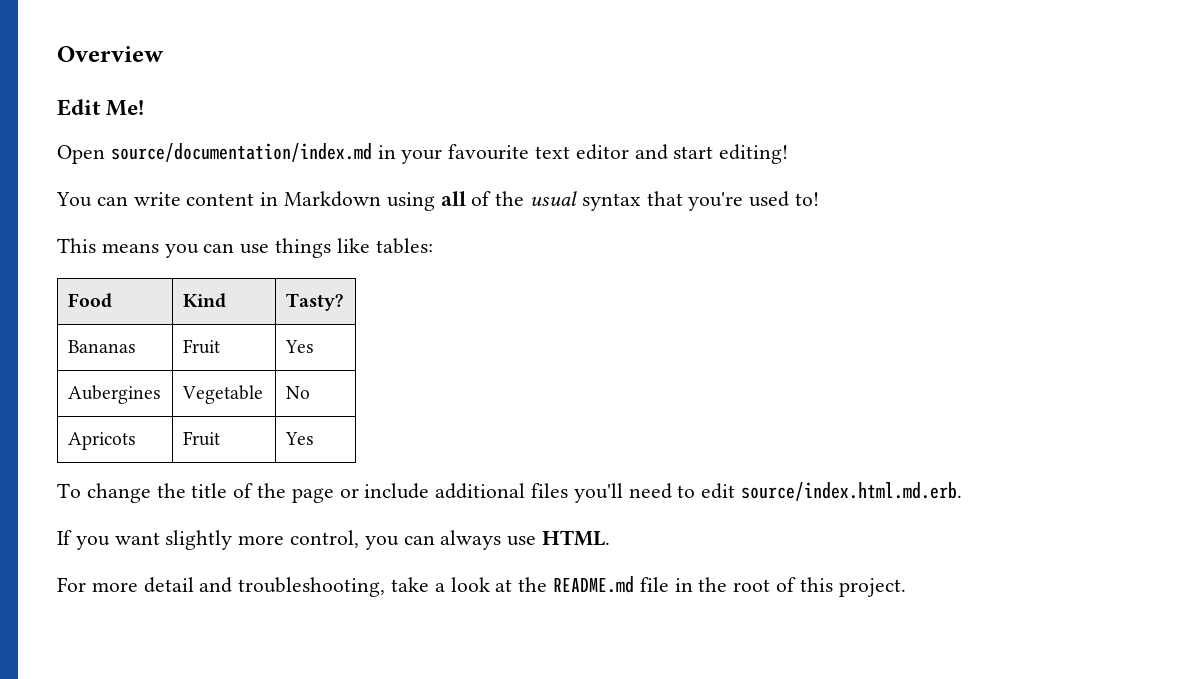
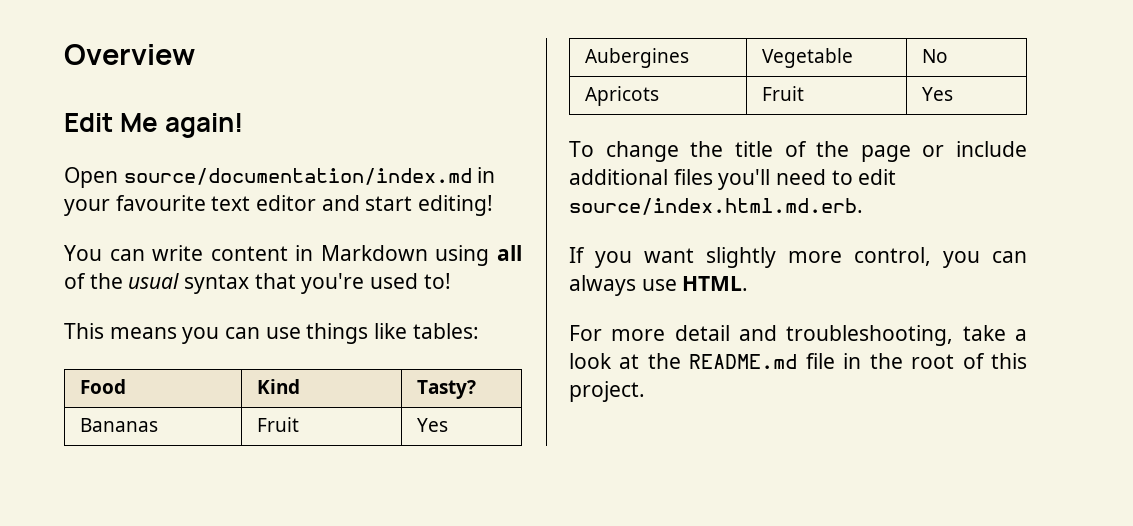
[106,100,145,116] Me! -> [120,113,244,138] Me again!

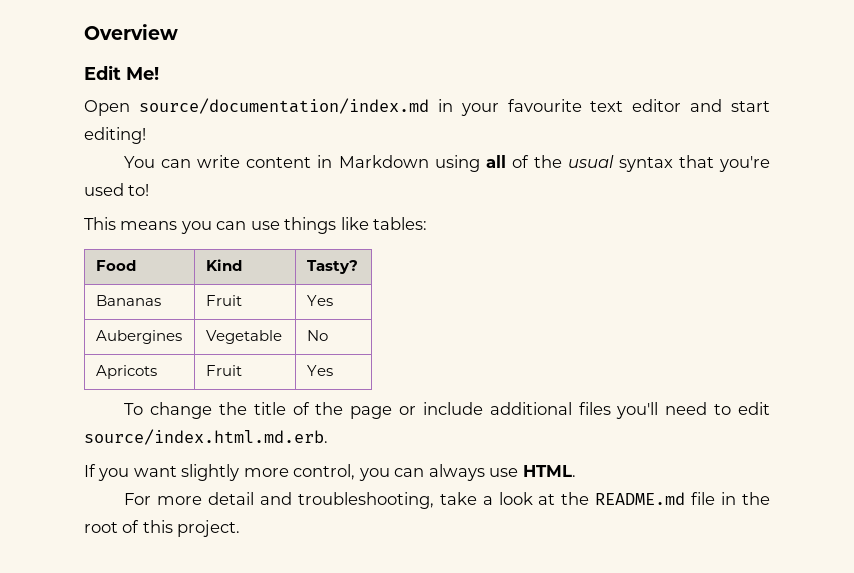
[120,113,244,138] Me again! -> [126,67,159,80] Me!

